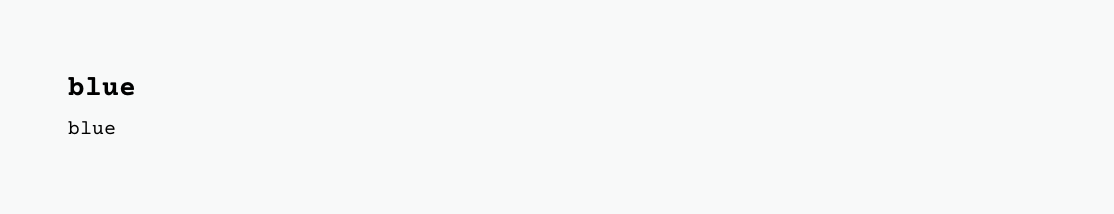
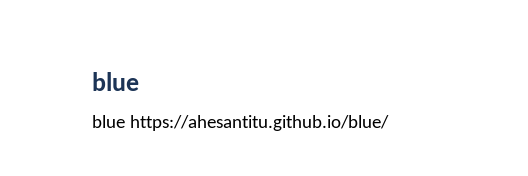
(116, 128) none -> [129,115,389,131] https://ahesantitu.github.io/blue/

